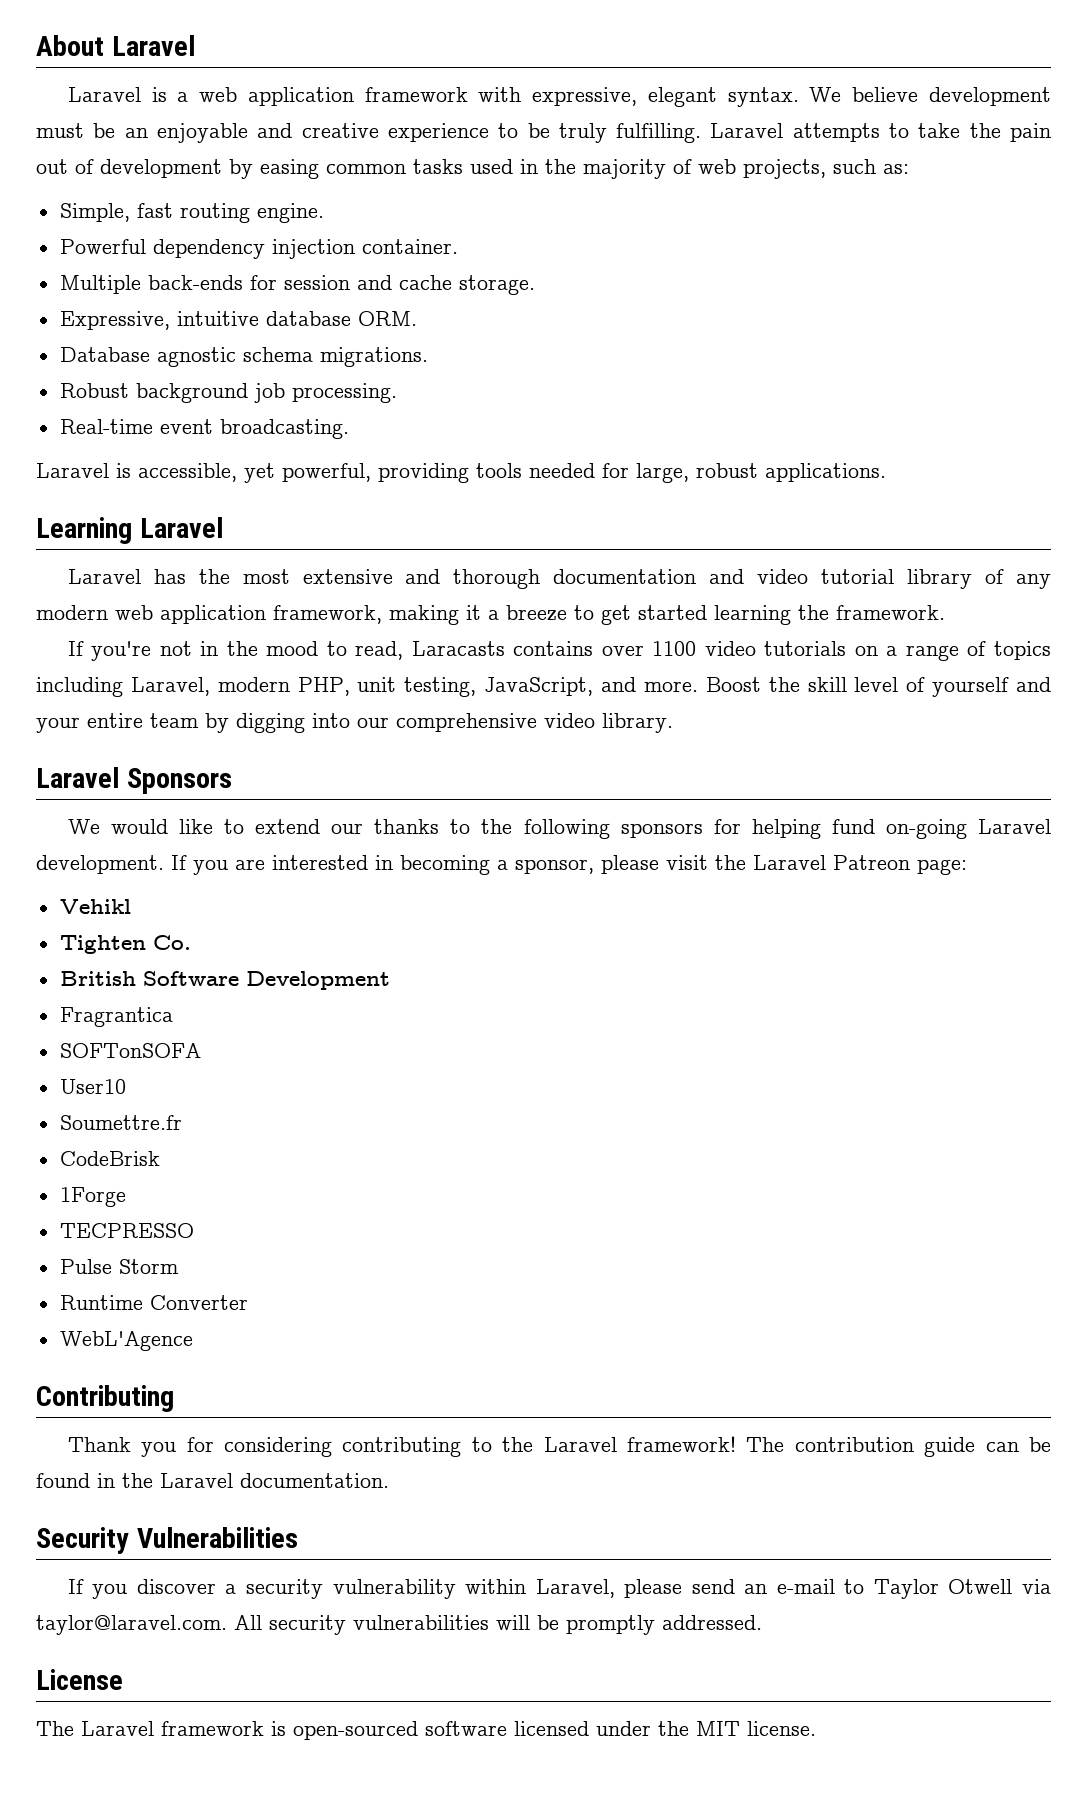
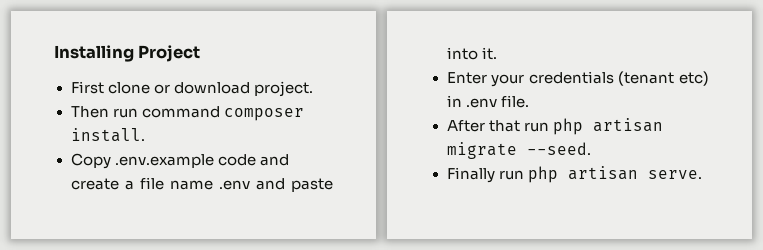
[36,35,195,56] [67,87,1052,107] [36,123,1051,143] [36,159,909,179] [59,203,324,223] [59,239,458,259] [59,275,535,295] [59,311,417,330] [59,347,428,367] [59,383,397,403] [59,419,349,439] [36,463,886,483] [36,517,223,544] [67,569,1051,589] [36,605,945,625] [67,641,1051,661] [36,677,1051,697] [36,713,673,733] [36,767,232,794] [67,819,1051,839] [36,855,967,875] [59,899,131,914] [59,935,191,954] [59,971,390,990] [59,1007,173,1027] [59,1043,201,1058] [59,1079,126,1094] [59,1115,182,1130] [59,1151,160,1166] [59,1187,126,1207] [59,1223,194,1238] [59,1259,179,1274] [59,1295,248,1310] [59,1331,193,1351] [36,1385,174,1412] [67,1436,1051,1457] [36,1473,389,1488] [36,1527,298,1554] [67,1579,1051,1599] [36,1615,762,1635] [36,1669,123,1690] [36,1721,816,1740] About Laravel // Laravel is a web application framework with expressive, elegant syntax. We believe development must be an enjoyable and creative experience to be truly fulfilling. Laravel attempts to take the pain out of development by easing common tasks used in the majority of web projects, such as: // Simple, fast routing engine. // Powerful dependency injection container. // Multiple back-ends for session and cache storage. // Expressive, intuitive database ORM. // Database agnostic schema migrations. // Robust background job processing. // Real-time event broadcasting. // Laravel is accessible, yet powerful, providing tools needed for large, robust applications. // Learning Laravel // Laravel has the most extensive and thorough documentation and video tutorial library of any modern web application framework, making it a breeze to get started learning the framework. // If you're not in the mood to read, Laracasts contains over 1100 video tutorials on a range of topics including Laravel, modern PHP, unit testing, JavaScript, and more. Boost the skill level of yourself and your entire team by digging into our comprehensive video library. // Laravel Sponsors // We would like to extend our thanks to the following sponsors for helping fund on-going Laravel development. If you are interested in becoming a sponsor, please visit the Laravel Patreon page: // Vehikl // Tighten Co. // British Software Development // Fragrantica // SOFTonSOFA // User10 // Soumettre.fr // CodeBrisk // 1Forge // TECPRESSO // Pulse Storm // Runtime Converter // WebL'Agence // Contributing // Thank you for considering contributing to the Laravel framework! The contribution guide can be found in the Laravel documentation. // Security Vulnerabilities // If you discover a security vulnerability within Laravel, please send an e-mail to Taylor Otwell via taylor@laravel.com. All security vulnerabilities will be promptly addressed. // License // The Laravel framework is open-sourced software licensed under the MIT license. -> [54,45,201,62] [70,81,313,97] [70,106,304,121] [70,128,145,142] [70,153,289,169] [70,177,334,192] [446,47,497,60] [446,71,709,87] [446,95,529,108] [446,118,663,135] [446,142,591,159] [446,166,702,183] Installing Project // First clone or download project. // Then run command composer install. // Copy .env.example code and create a file name .env and paste into it. // Enter your credentials (tenant etc) in .env file. // After that run php artisan migrate --seed. // Finally run php artisan serve.

